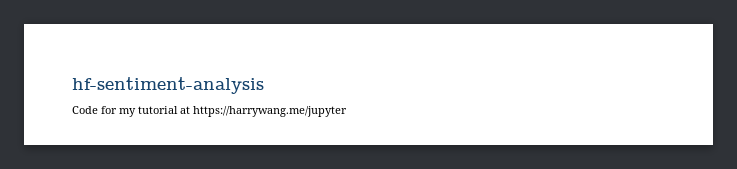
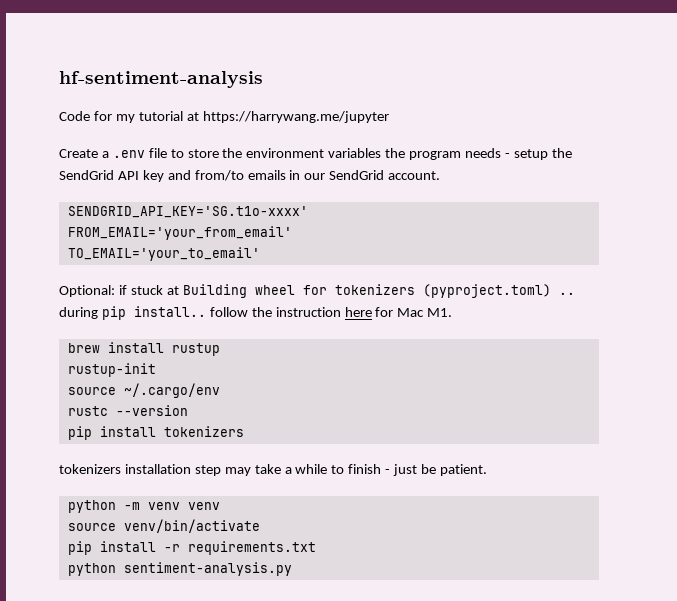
(347, 111) none -> [59,148,572,160] [59,170,441,182] [67,206,308,218] [67,226,292,240] [67,247,260,261] [59,284,575,298] [59,306,453,320] [67,342,220,356] [67,363,156,377] [67,383,220,398] [67,405,188,416] [67,426,244,440] [59,464,487,476] [67,500,220,513] [67,519,260,533] [67,541,316,555] [67,562,292,576] // Create a .env file to store the environment variables the program needs - setup the SendGrid API key and from/to emails in our SendGrid account. // SENDGRID_API_KEY='SG.t1o-xxxx' // FROM_EMAIL='your_from_email' // TO_EMAIL='your_to_email' // Optional: if stuck at Building wheel for tokenizers (pyproject.toml) .. during pip install.. follow the instruction here for Mac M1. // brew install rustup // rustup-init // source ~/.cargo/env // rustc --version // pip install tokenizers // tokenizers installation step may take a while to finish - just be patient. // python -m venv venv // source venv/bin/activate // pip install -r requirements.txt // python sentiment-analysis.py

